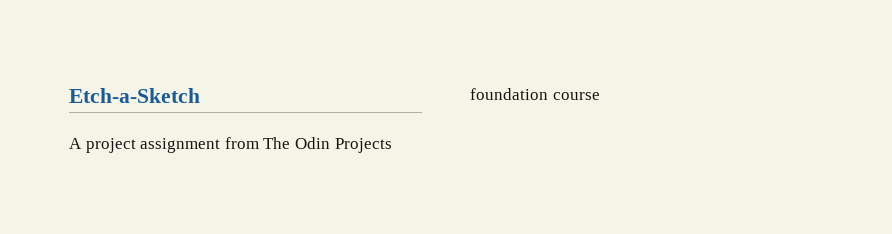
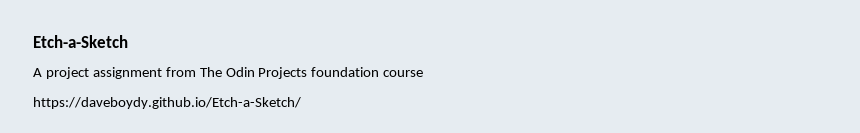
(600, 96) none -> [33,97,301,109] // https://daveboydy.github.io/Etch-a-Sketch/

